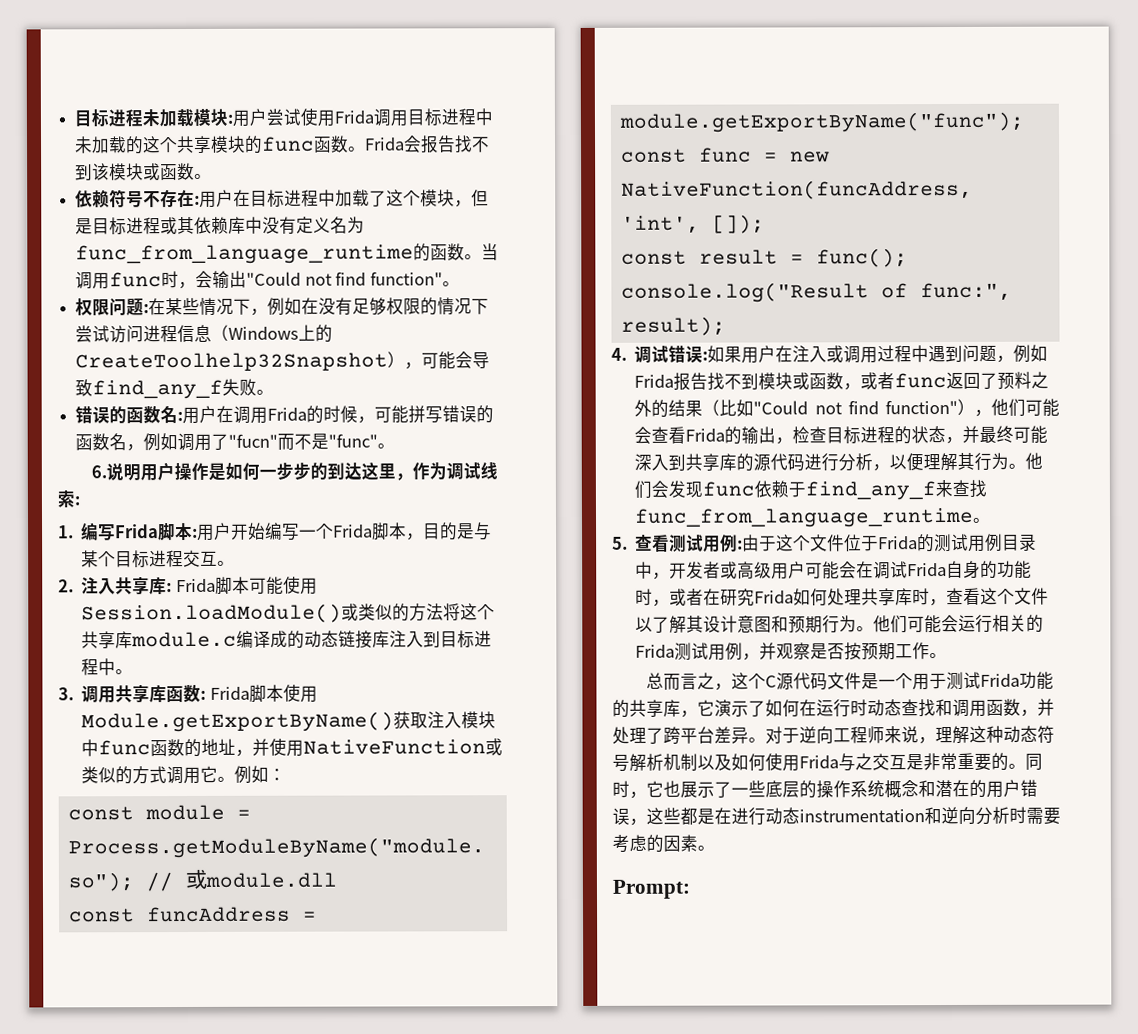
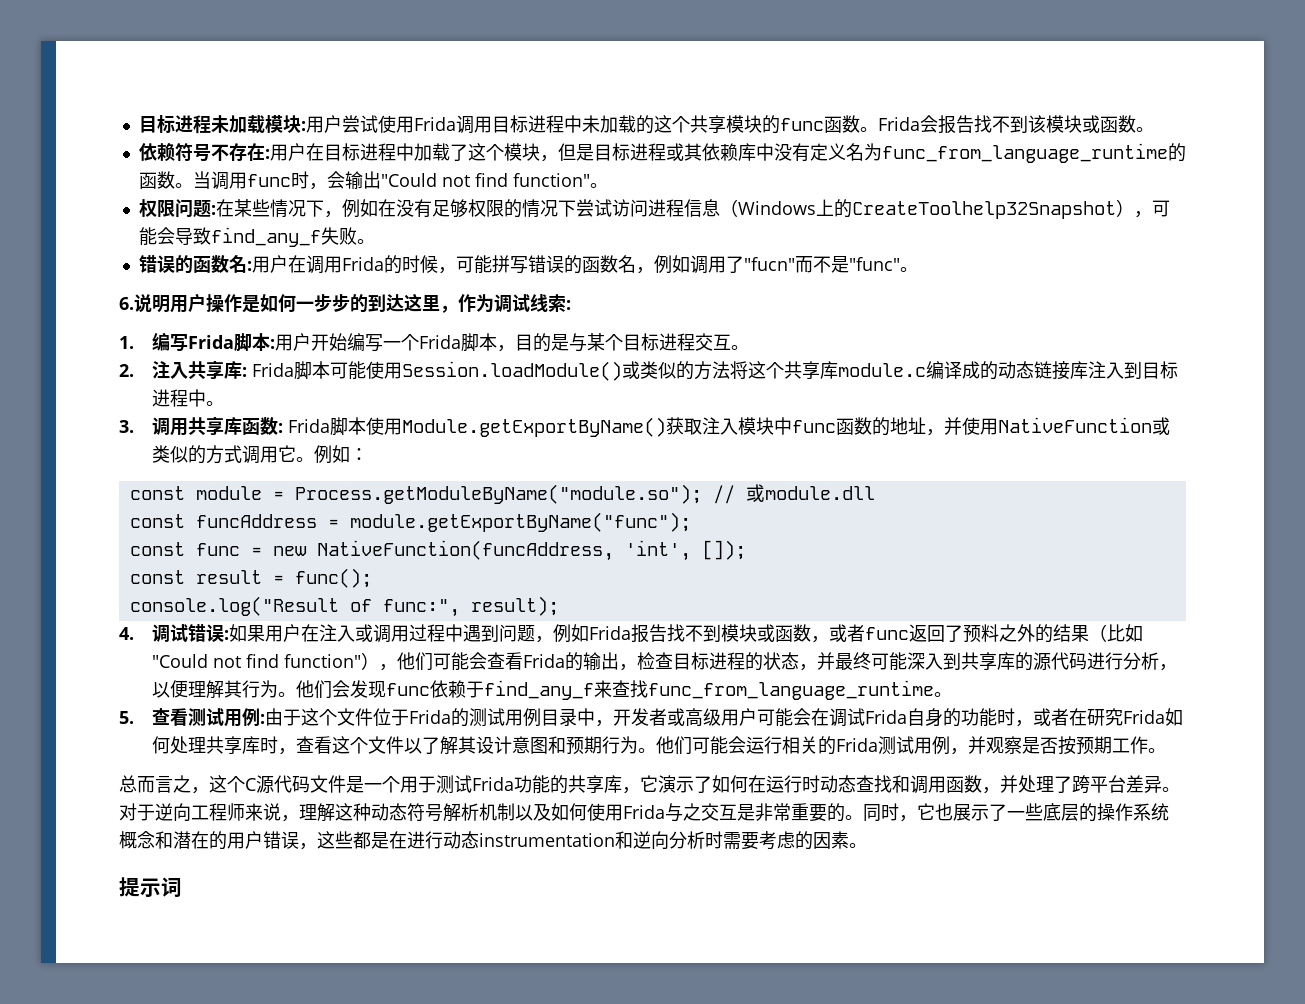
[612,879,690,899] Prompt: -> [119,877,182,897] 提示词

